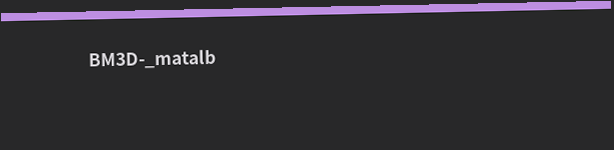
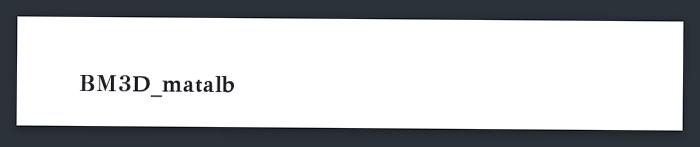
[88,48,216,70] BM3D-_matalb -> [78,74,235,99] BM3D_matalb

